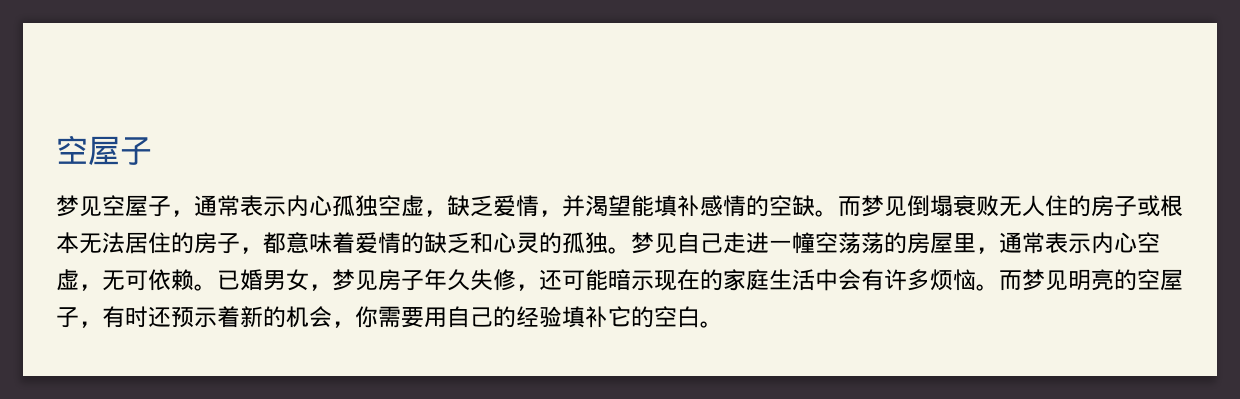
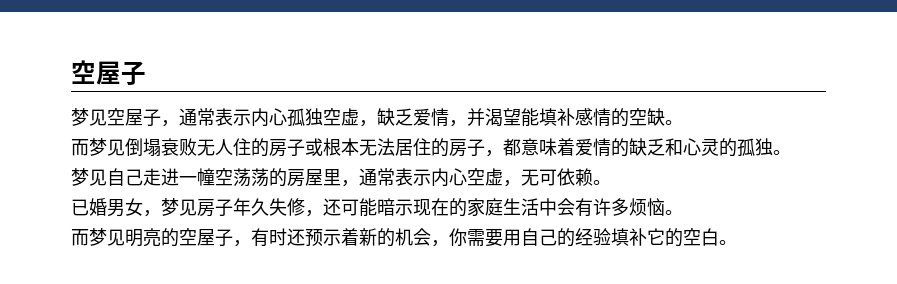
(838, 213) none -> (683, 122) //
(631, 250) none -> (791, 152) //
(217, 287) none -> (611, 182) //
(999, 287) none -> (683, 212) //

